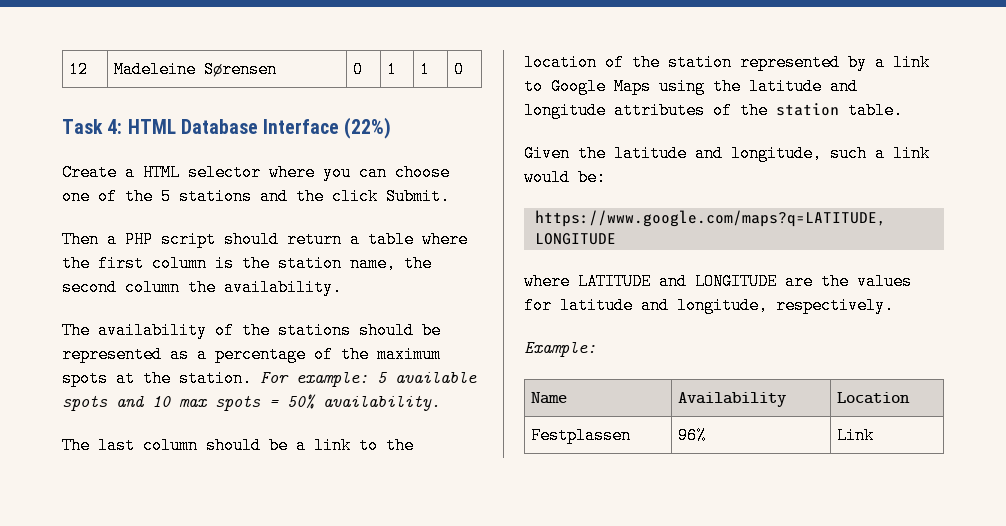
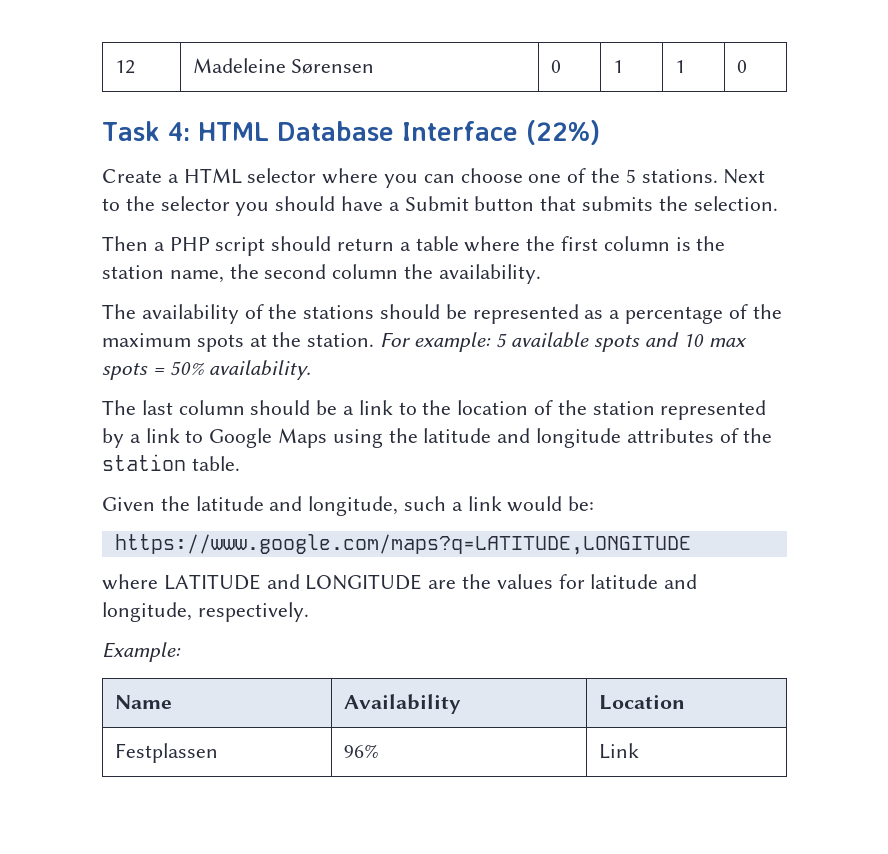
[179,188,450,205] stations and the click Submit. -> [641,169,766,184] [102,196,778,216] stations. Next to the selector you should have a Submit button that submits the selection.

